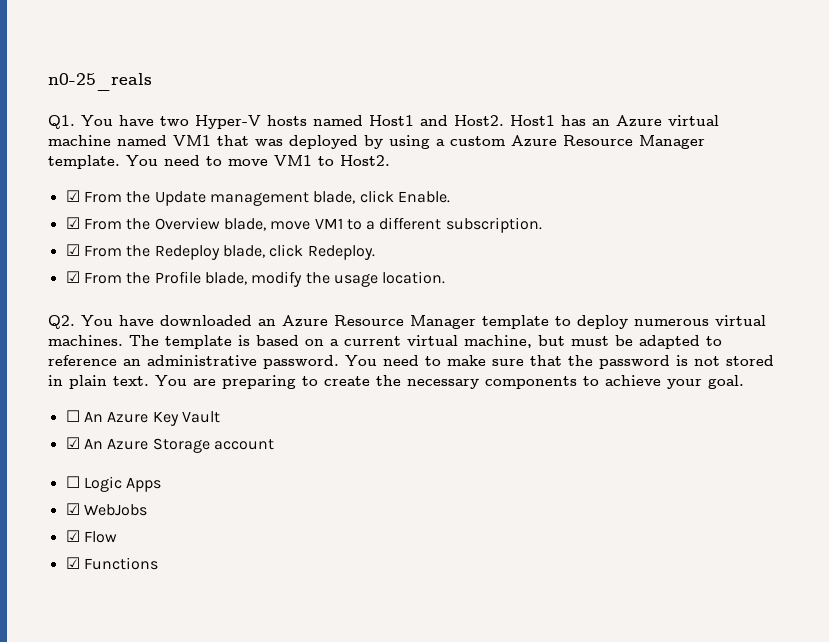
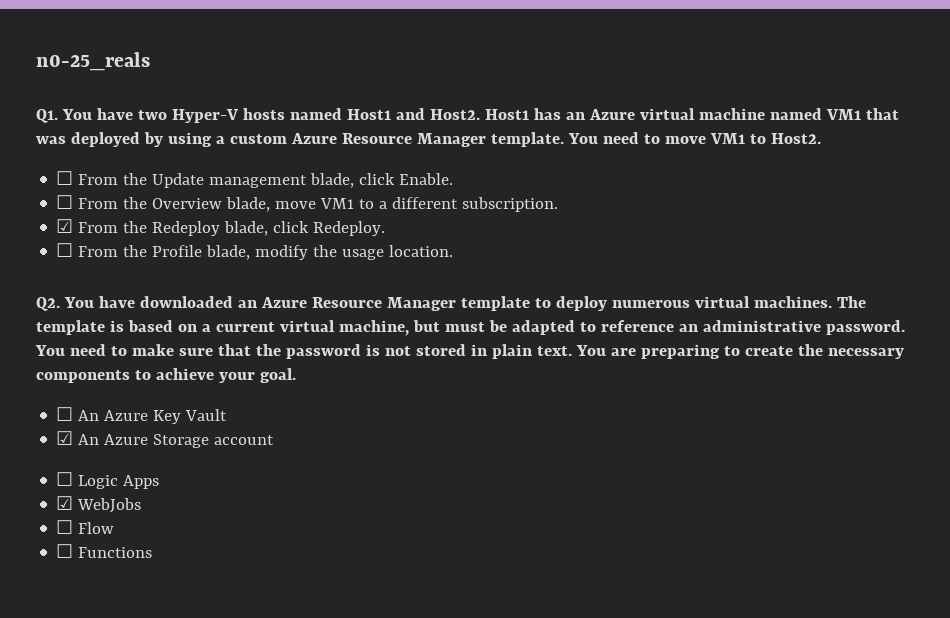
[65,190,80,202] ☑ -> [56,171,74,185] ☐
[65,217,80,229] ☑ -> [56,195,74,209] ☐
[65,271,80,283] ☑ -> [56,243,74,257] ☐
[65,530,80,542] ☑ -> [56,520,74,534] ☐
[65,557,80,569] ☑ -> [56,544,74,558] ☐

